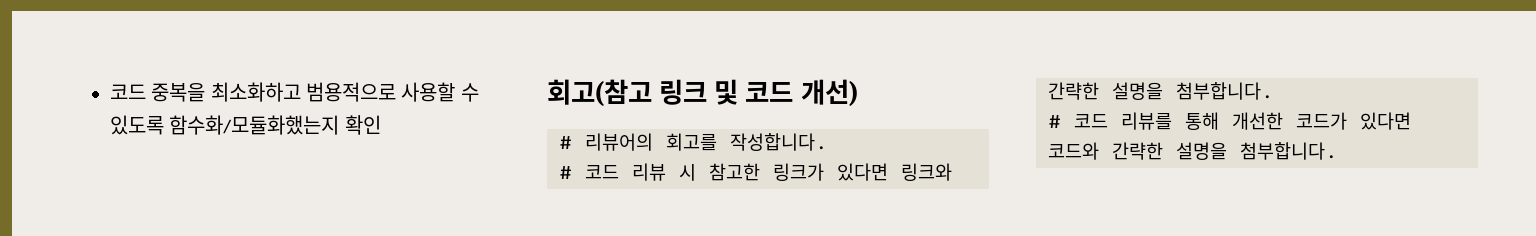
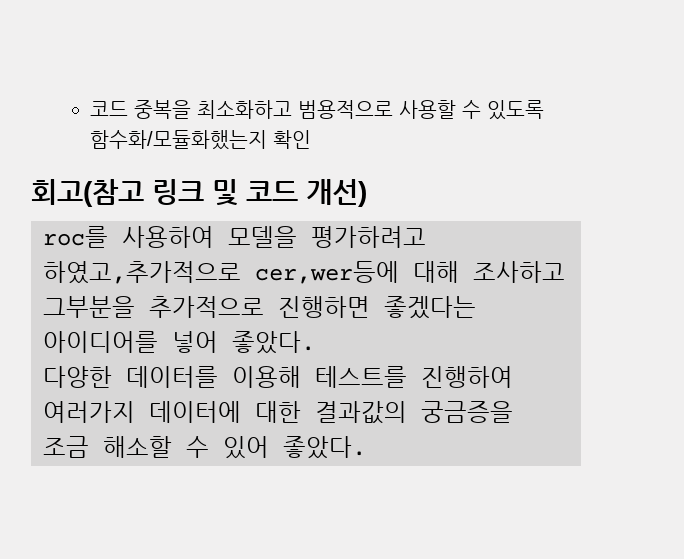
[559,133,828,151] [559,163,952,181] [1048,82,1274,100] [1048,112,1411,130] [1048,142,1338,160] # 리뷰어의 회고를 작성합니다. // # 코드 리뷰 시 참고한 링크가 있다면 링크와 간략한 설명을 첨부합니다. // # 코드 리뷰를 통해 개선한 코드가 있다면 코드와 간략한 설명을 첨부합니다. -> [43,226,426,248] [43,261,565,284] [43,296,476,319] [43,331,315,354] [43,366,513,388] [43,401,513,424] [43,436,366,459] roc를 사용하여 모델을 평가하려고 하였고,추가적으로 cer,wer등에 대해 조사하고 그부분을 추가적으로 진행하면 좋겠다는 아이디어를 넣어 좋았다. // 다양한 데이터를 이용해 테스트를 진행하여 여러가지 데이터에 대한 결과값의 궁금증을 조금 해소할 수 있어 좋았다.

